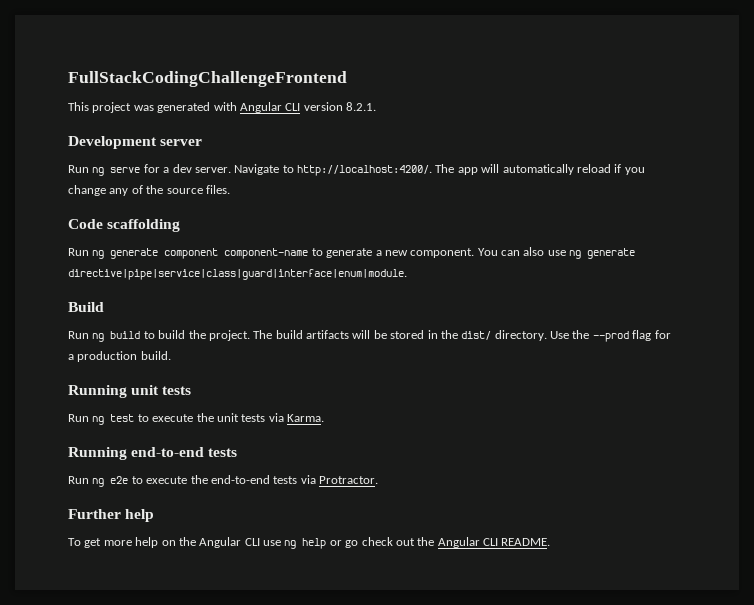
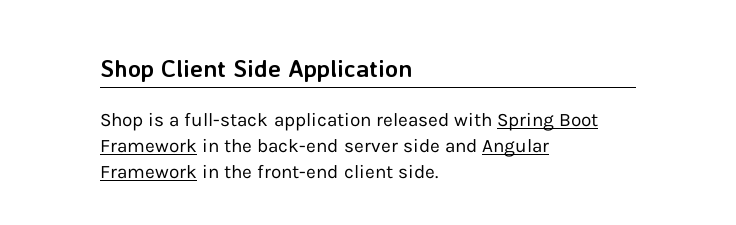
[68,71,347,87] [68,102,376,113] [68,136,203,149] [68,164,645,176] [68,185,230,196] [68,219,181,232] [68,247,636,259] [68,269,407,280] [68,302,104,312] [68,330,671,342] [68,351,171,362] [68,385,192,398] [68,413,324,425] [68,447,238,460] [68,475,378,487] [68,509,155,522] [68,537,551,549] FullStackCodingChallengeFrontend // This project was generated with Angular CLI version 8.2.1. // Development server // Run ng serve for a dev server. Navigate to http://localhost:4200/. The app will automatically reload if you change any of the source files. // Code scaffolding // Run ng generate component component-name to generate a new component. You can also use ng generate directive|pipe|service|class|guard|interface|enum|module. // Build // Run ng build to build the project. The build artifacts will be stored in the dist/ directory. Use the --prod flag for a production build. // Running unit tests // Run ng test to execute the unit tests via Karma. // Running end-to-end tests // Run ng e2e to execute the end-to-end tests via Protractor. // Further help // To get more help on the Angular CLI use ng help or go check out the Angular CLI README. -> [100,60,412,82] [100,112,599,131] [100,138,549,157] [100,164,438,179] Shop Client Side Application // Shop is a full-stack application released with Spring Boot Framework in the back-end server side and Angular Framework in the front-end client side.

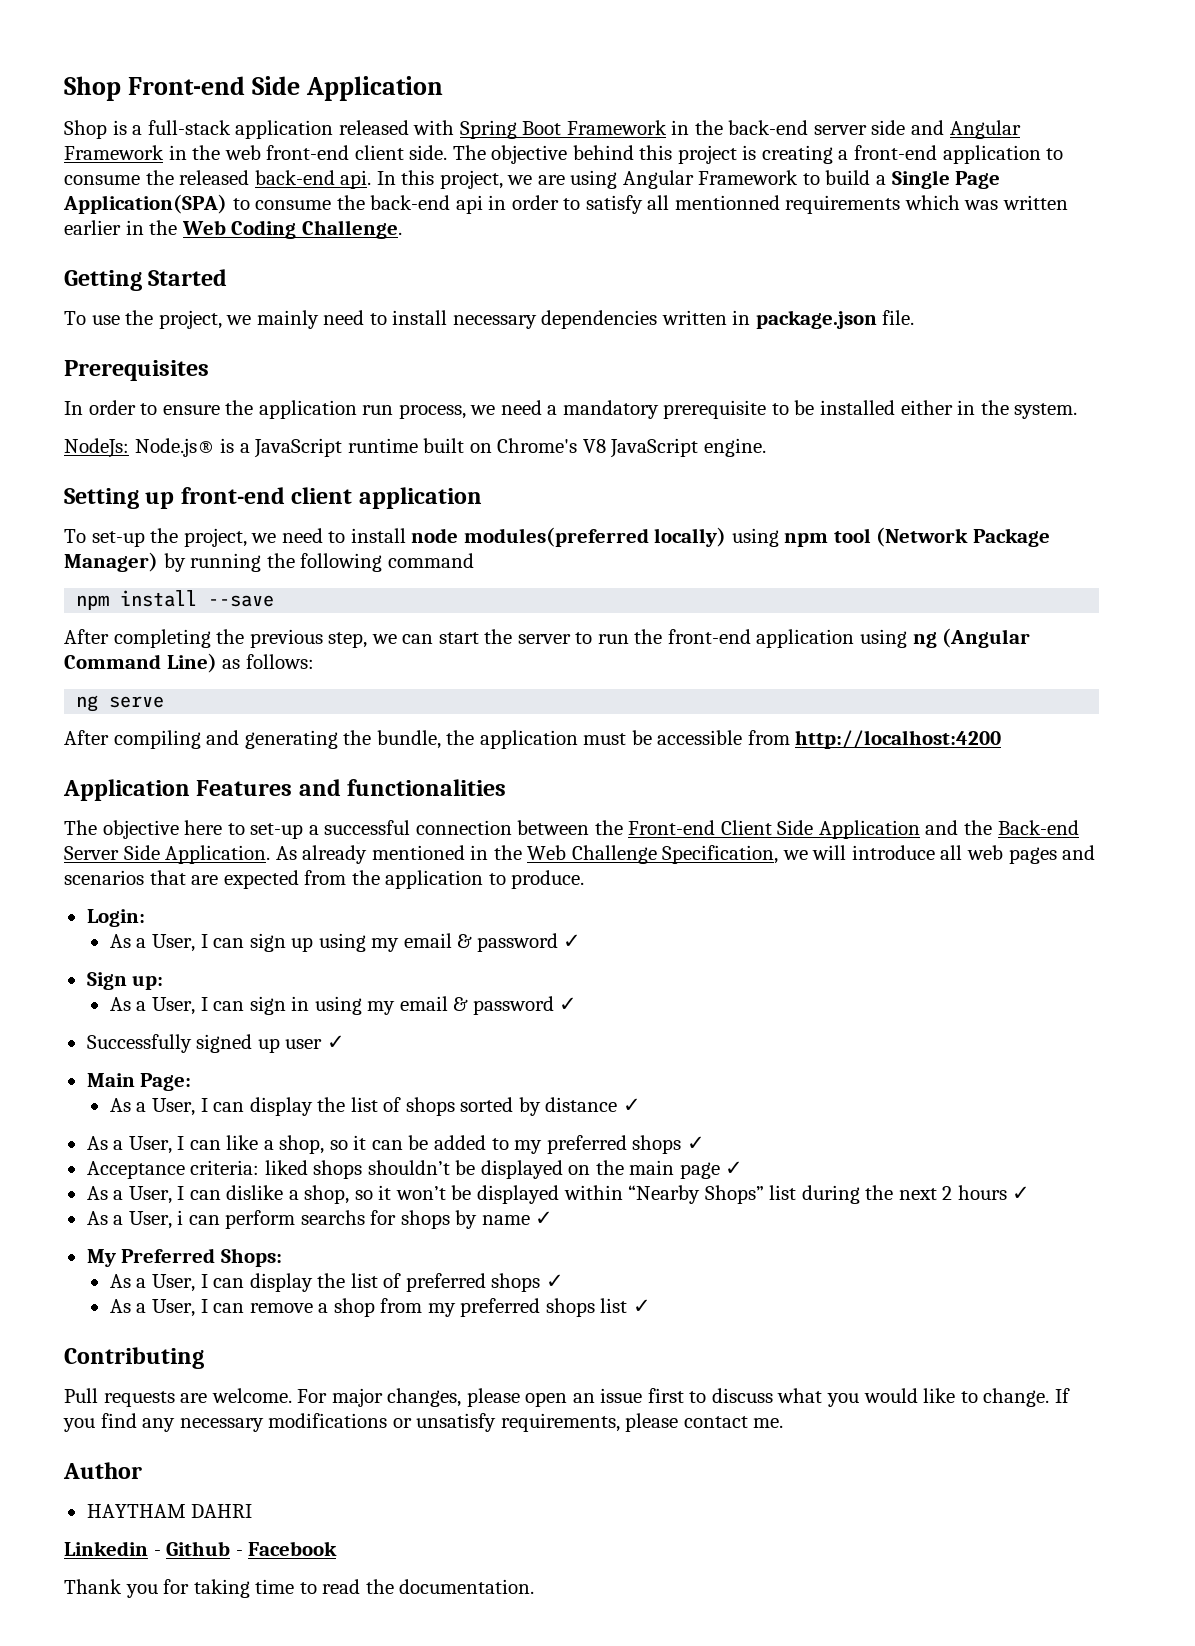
[100,60,226,82] Shop Client -> [64,76,246,101] Shop Front-end
(253, 172) none -> [224,145,261,160] web
(438, 171) none -> [452,145,1064,164] [64,170,1001,189] [63,194,1069,214] [64,220,402,239] [64,269,228,291] [64,310,915,329] [64,360,209,381] [64,400,1078,419] [64,438,766,458] [64,487,482,509] [64,527,1051,547] [64,552,474,572] [76,590,275,610] [64,628,1031,648] [64,653,314,673] [76,695,165,712] [64,730,1002,749] [63,779,507,801] [64,820,1079,839] [64,845,1096,864] [64,870,585,889] [86,909,145,927] [109,933,582,952] [86,972,164,990] [109,996,578,1015] [86,1034,345,1053] [86,1073,192,1091] [109,1097,641,1116] [86,1135,705,1154] [86,1160,744,1179] [86,1185,1031,1204] [86,1210,554,1229] [86,1248,282,1267] [109,1273,564,1292] [109,1298,651,1317] [64,1347,204,1369] [64,1388,1070,1407] [63,1413,784,1432] [63,1462,142,1479] [86,1504,253,1518] [64,1541,338,1556] [64,1579,535,1598] The objective behind this project is creating a front-end application to consume the released back-end api. In this project, we are using Angular Framework to build a Single Page Application(SPA) to consume the back-end api in order to satisfy all mentionned requirements which was written earlier in the Web Coding Challenge. // Getting Started // To use the project, we mainly need to install necessary dependencies written in package.json file. // Prerequisites // In order to ensure the application run process, we need a mandatory prerequisite to be installed either in the system. // NodeJs: Node.js® is a JavaScript runtime built on Chrome's V8 JavaScript engine. // Setting up front-end client application // To set-up the project, we need to install node modules(preferred locally) using npm tool (Network Package Manager) by running the following command // npm install --save // After completing the previous step, we can start the server to run the front-end application using ng (Angular Command Line) as follows: // ng serve // After compiling and generating the bundle, the application must be accessible from http://localhost:4200 // Application Features and functionalities // The objective here to set-up a successful connection between the Front-end Client Side Application and the Back-end Server Side Application. As already mentioned in the Web Challenge Specification, we will introduce all web pages and scenarios that are expected from the application to produce. // Login: // As a User, I can sign up using my email & password ✓ // Sign up: // As a User, I can sign in using my email & password ✓ // Successfully signed up user ✓ // Main Page: // As a User, I can display the list of shops sorted by distance ✓ // As a User, I can like a shop, so it can be added to my preferred shops ✓ // Acceptance criteria: liked shops shouldn’t be displayed on the main page ✓ // As a User, I can dislike a shop, so it won’t be displayed within “Nearby Shops” list during the next 2 hours ✓ // As a User, i can perform searchs for shops by name ✓ // My Preferred Shops: // As a User, I can display the list of preferred shops ✓ // As a User, I can remove a shop from my preferred shops list ✓ // Contributing // Pull requests are welcome. For major changes, please open an issue first to discuss what you would like to change. If you find any necessary modifications or unsatisfy requirements, please contact me. // Author // HAYTHAM DAHRI // Linkedin - Github - Facebook // Thank you for taking time to read the documentation.

